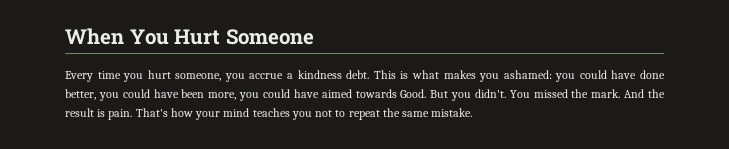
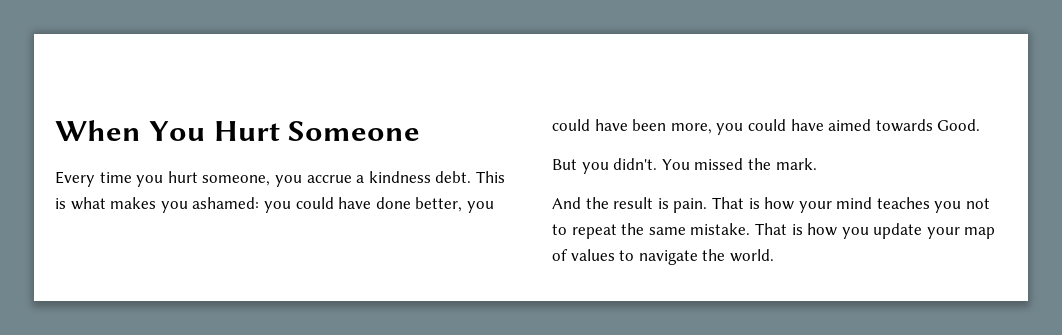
(427, 93) none -> (981, 125) //
(621, 93) none -> (817, 164) //
[135,108,168,117] That's -> [711,197,760,209] That is
(473, 112) none -> [754,223,996,239] [552,249,774,265] That is how you update your map of values to navigate the world.

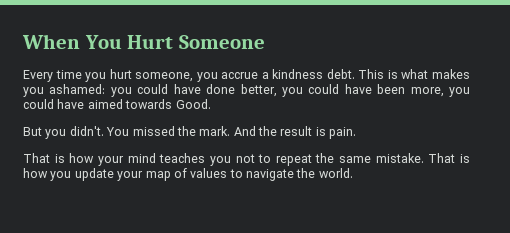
(817, 164) // -> (231, 131) none
(708, 205) none -> (357, 133) //

